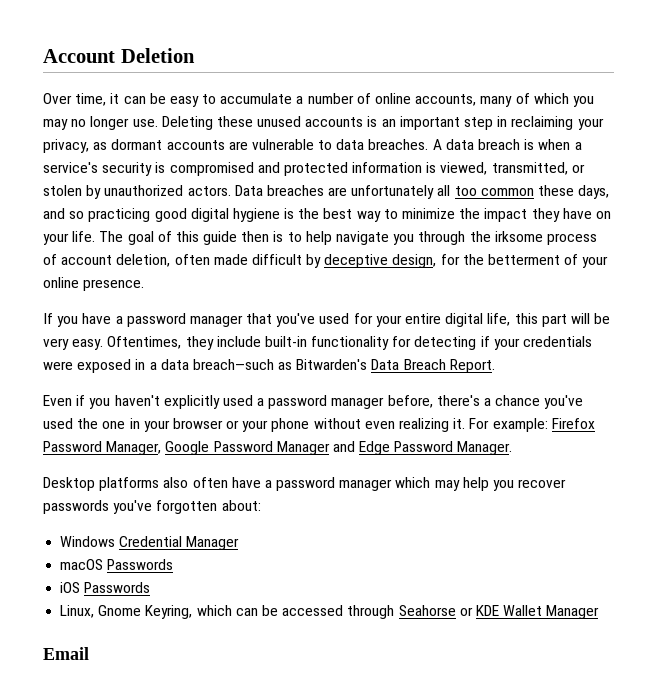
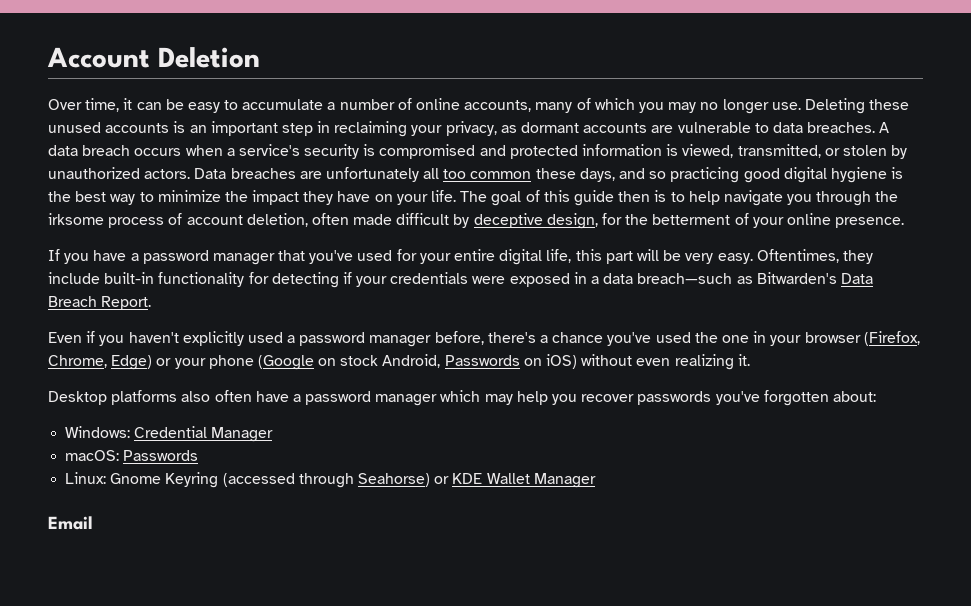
[524,139,535,150] is -> [134,148,182,156] occurs
[226,418,595,432] [43,441,513,455] or your phone without even realizing it. For example: Firefox Password Manager, Google Password Manager and Edge Password Manager. -> [863,331,920,346] [48,354,750,370] (Firefox, Chrome, Edge) or your phone (Google on stock Android, Passwords on iOS) without even realizing it.
[60,536,116,547] Windows -> [65,426,131,438] Windows:
[60,559,174,570] [60,582,151,593] [60,605,456,619] macOS Passwords // iOS Passwords // Linux, Gnome Keyring, which can be accessed through Seahorse -> [65,450,199,461] [65,472,430,488] macOS: Passwords // Linux: Gnome Keyring (accessed through Seahorse)

